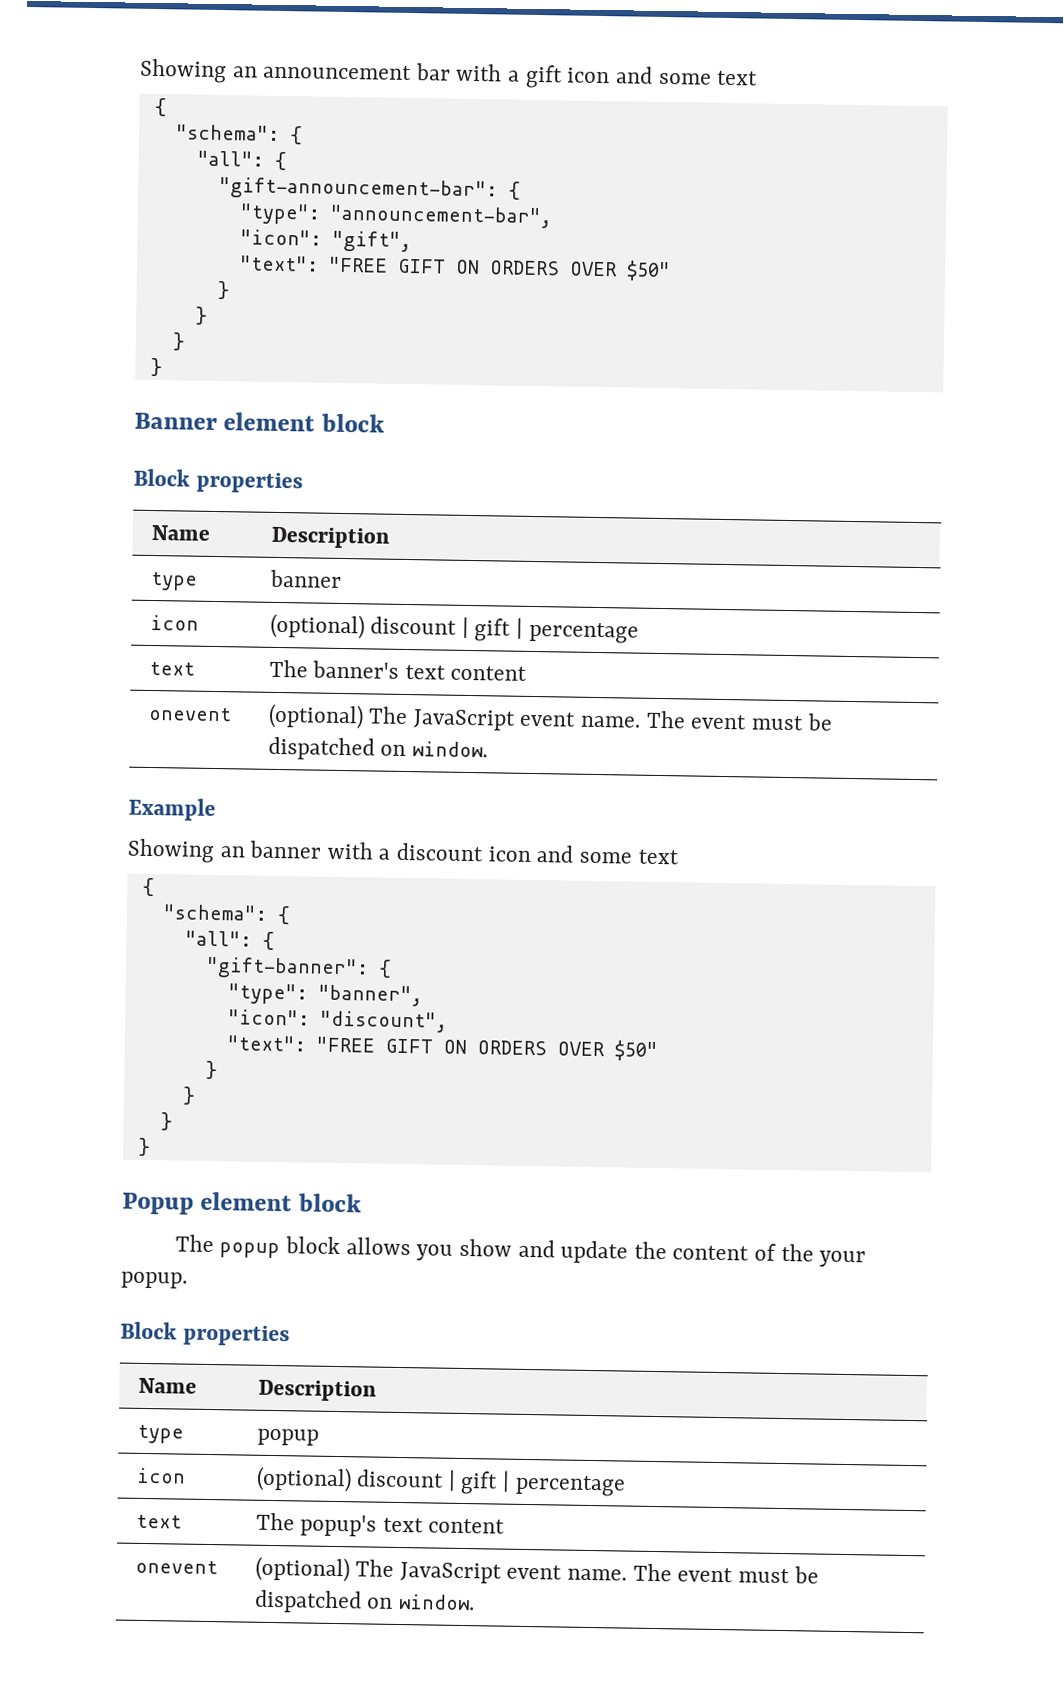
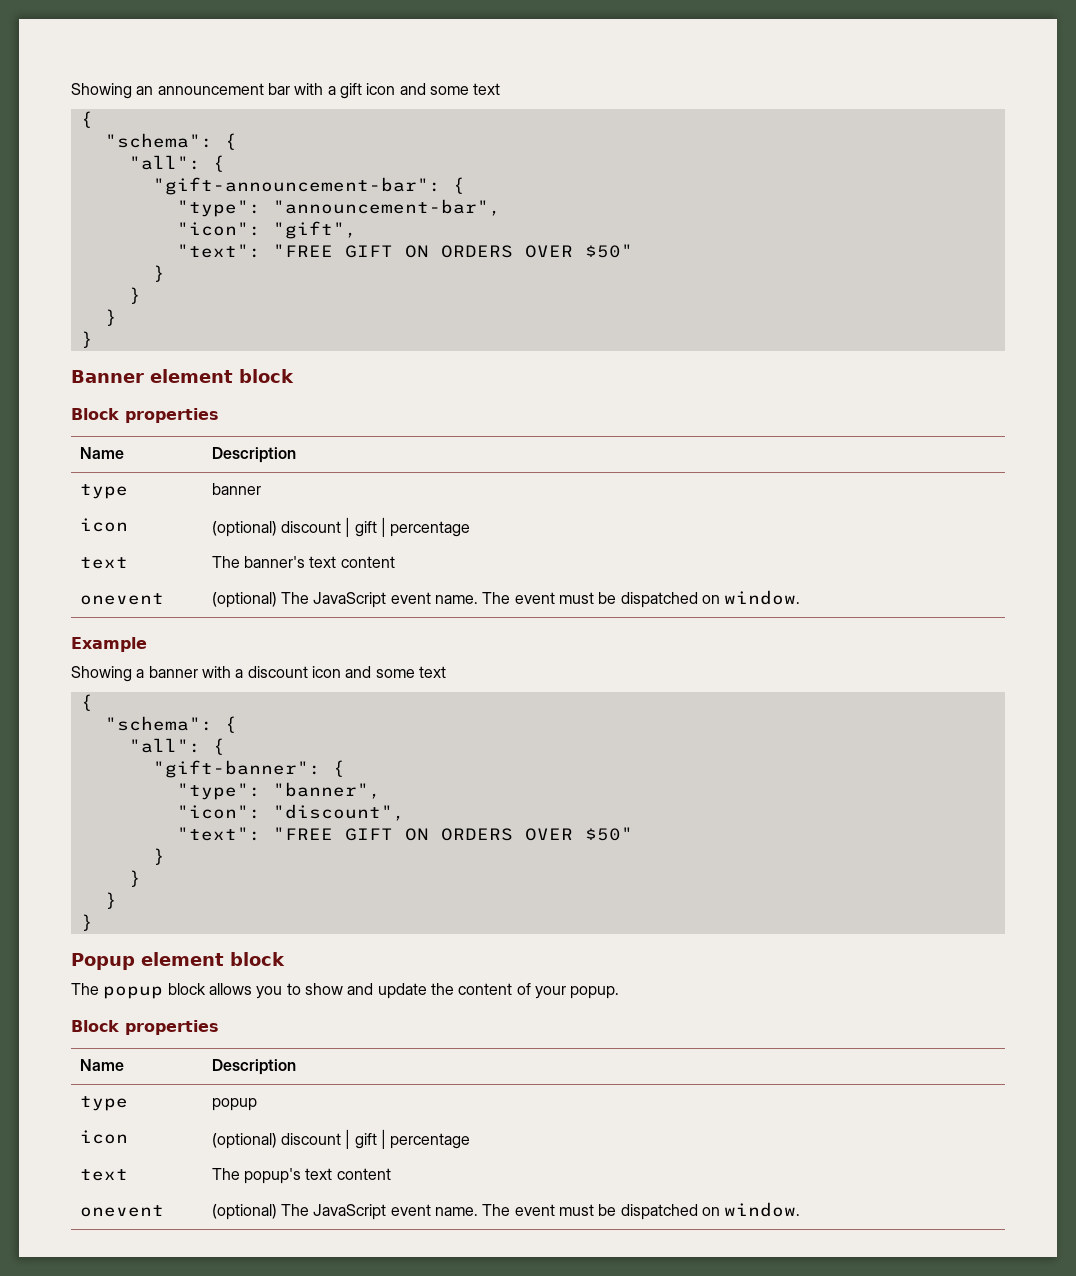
[219,846,245,858] an -> [136,669,145,678] a
(454, 1252) none -> [286,983,301,995] to
[780,1243,814,1262] the -> (531, 989) none

